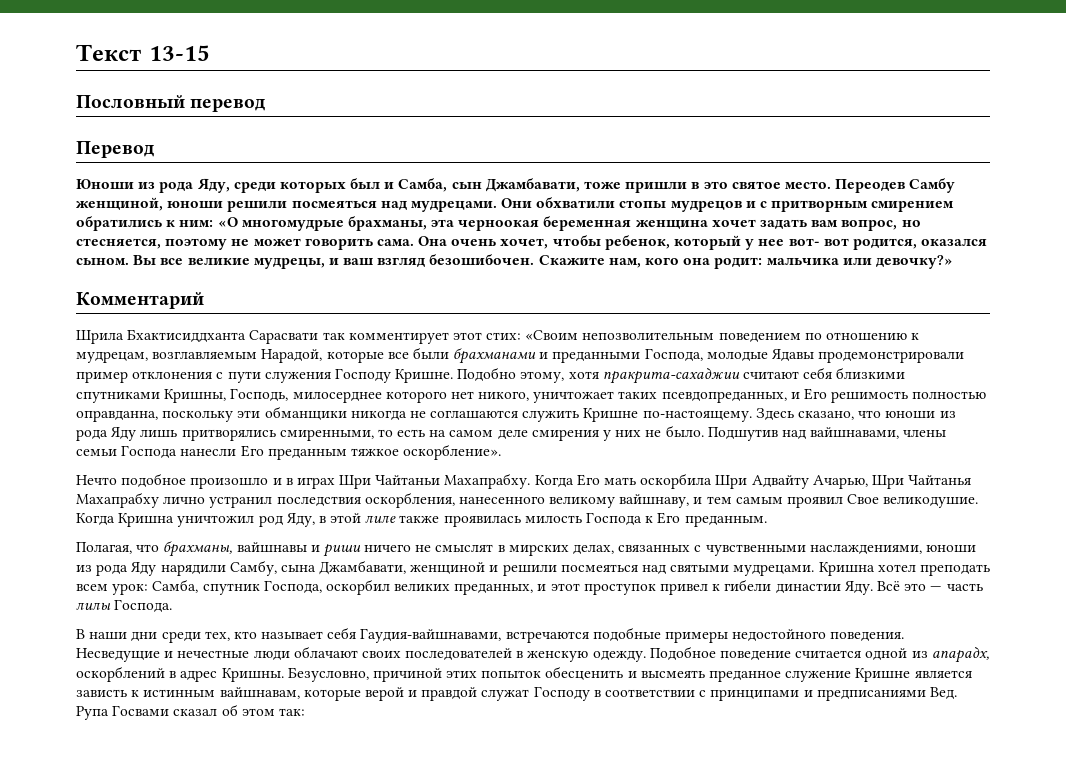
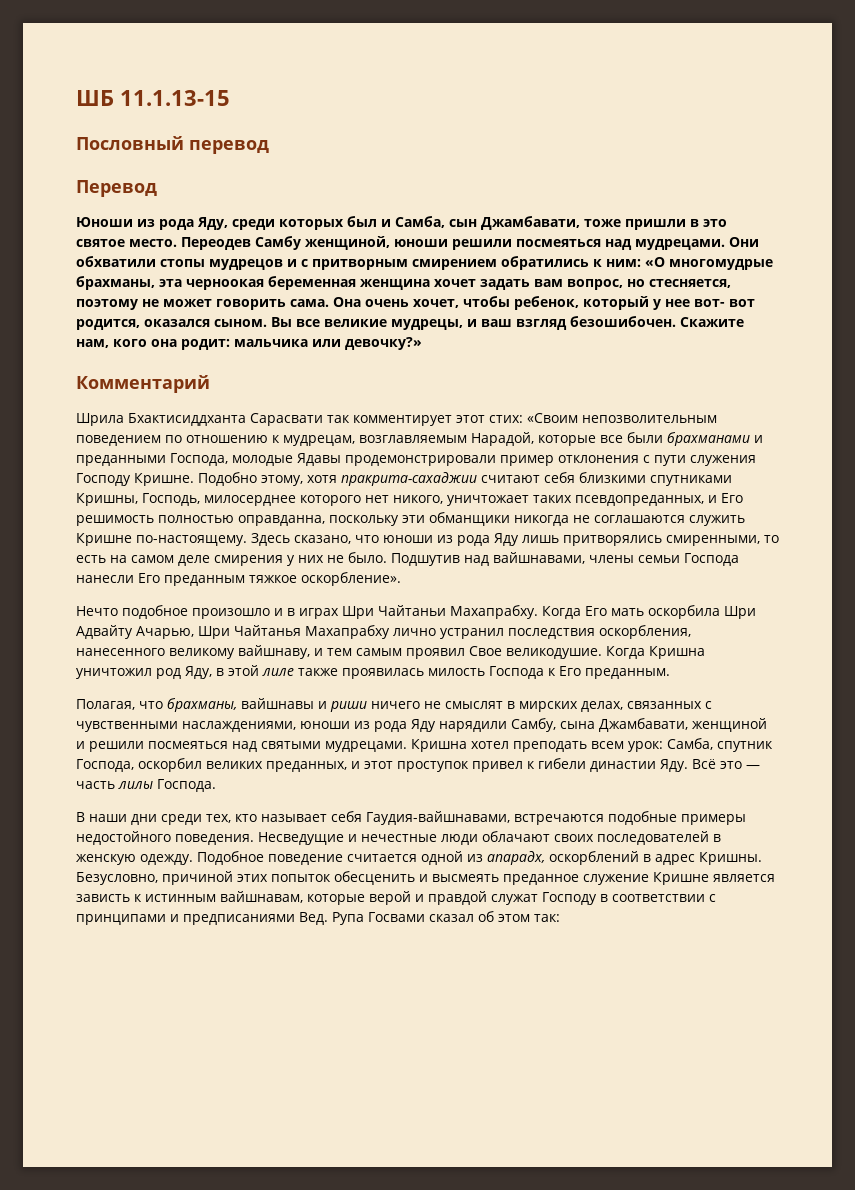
[76,44,210,61] Текст 13-15 -> [76,90,230,106] ШБ 11.1.13-15

